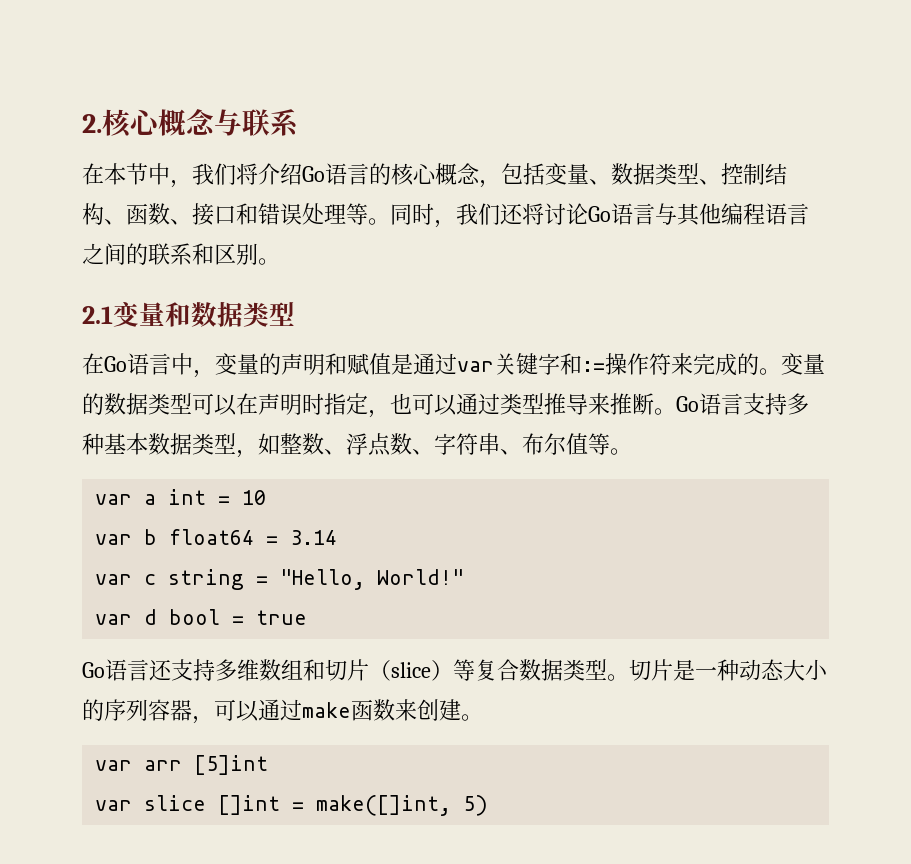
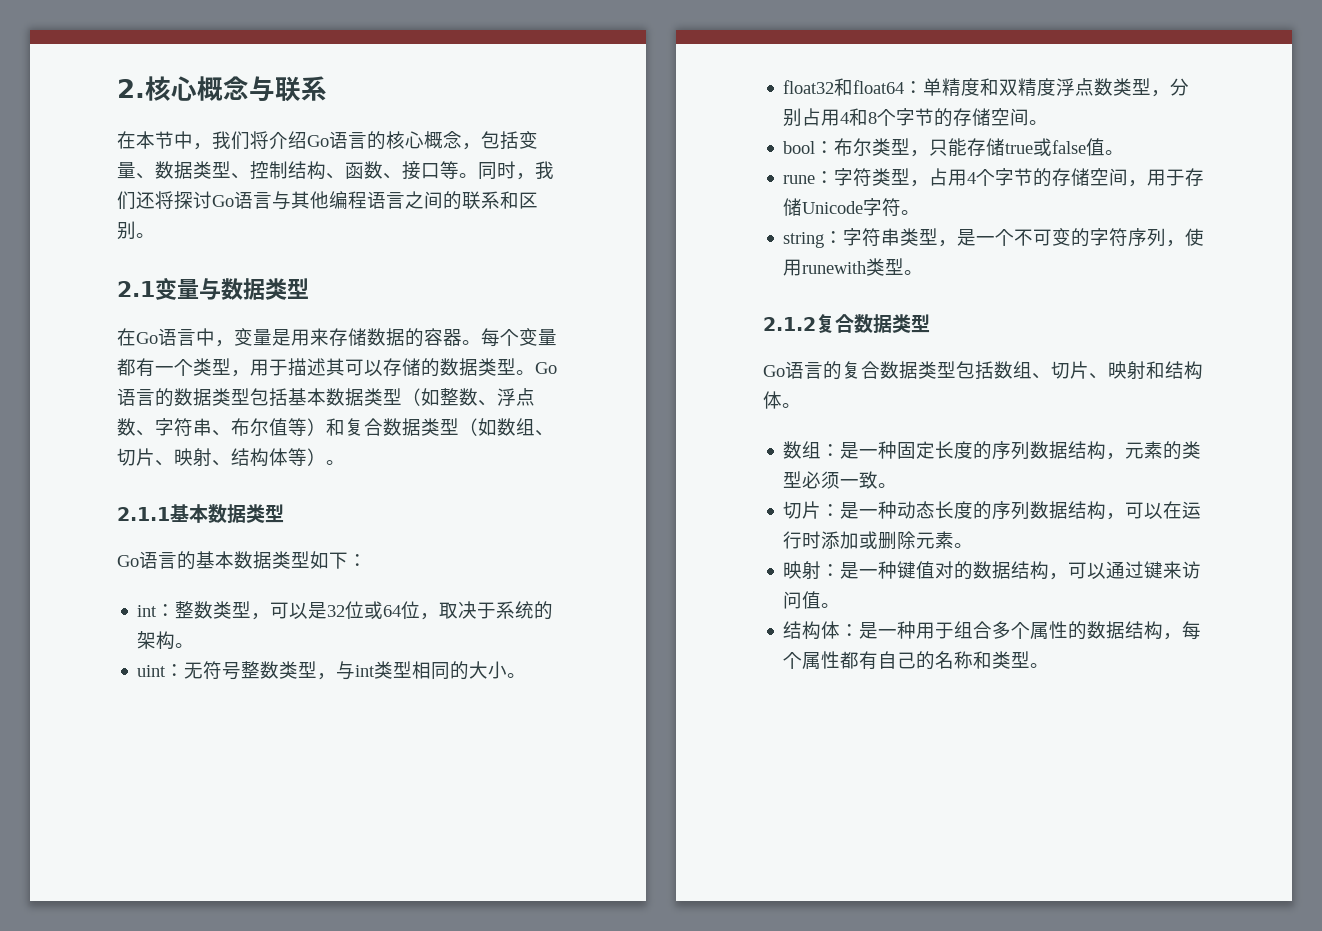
[236,203,346,225] 和错误处理 -> (440, 171) none
[544,203,588,225] 讨论 -> [174,191,212,210] 探讨
[165,302,191,327] 和 -> [199,278,221,300] 与
[259,353,825,376] [82,393,809,418] [82,433,258,458] 的声明和赋值是通过var关键字和:=操作符来完成的。变量的数据类型可以在声明时指定，也可以通过类型推导来推断。Go语言支持多种基本数据类型， -> [272,328,557,347] [117,358,557,377] [117,388,421,407] 是用来存储数据的容器。每个变量都有一个类型，用于描述其可以存储的数据类型。Go语言的数据类型包括基本数据类型（
[610,448,632,455] [95,489,267,505] [95,529,338,545] [95,569,465,590] [95,609,308,625] [82,659,828,681] [82,699,483,724] [95,755,269,775] [95,795,489,816] 。 // var a int = 10 // var b float64 = 3.14 // var c string = "Hello, World!" // var d bool = true // Go语言还支持多维数组和切片（slice）等复合数据类型。切片是一种动态大小的序列容器，可以通过make函数来创建。 // var arr [5]int // var slice []int = make([]int, 5) -> [307,418,554,436] [117,448,345,467] [117,504,284,523] [117,551,367,570] [137,601,554,620] [137,631,195,650] [137,661,527,680] [783,78,1190,97] [783,108,1049,127] [783,138,1125,157] [783,168,1205,187] [783,198,921,217] [783,228,1205,248] [783,258,924,276] [763,314,930,333] [763,361,1203,380] [763,391,801,409] [783,441,1202,460] [783,471,898,489] [783,501,1202,520] [783,531,974,550] [783,561,1202,580] [783,591,841,609] [783,621,1202,640] [783,651,1050,670] ）和复合数据类型（如数组、切片、映射、结构体等）。 // 2.1.1基本数据类型 // Go语言的基本数据类型如下： // int：整数类型，可以是32位或64位，取决于系统的架构。 // uint：无符号整数类型，与int类型相同的大小。 // float32和float64：单精度和双精度浮点数类型，分别占用4和8个字节的存储空间。 // bool：布尔类型，只能存储true或false值。 // rune：字符类型，占用4个字节的存储空间，用于存储Unicode字符。 // string：字符串类型，是一个不可变的字符序列，使用runewith类型。 // 2.1.2复合数据类型 // Go语言的复合数据类型包括数组、切片、映射和结构体。 // 数组：是一种固定长度的序列数据结构，元素的类型必须一致。 // 切片：是一种动态长度的序列数据结构，可以在运行时添加或删除元素。 // 映射：是一种键值对的数据结构，可以通过键来访问值。 // 结构体：是一种用于组合多个属性的数据结构，每个属性都有自己的名称和类型。

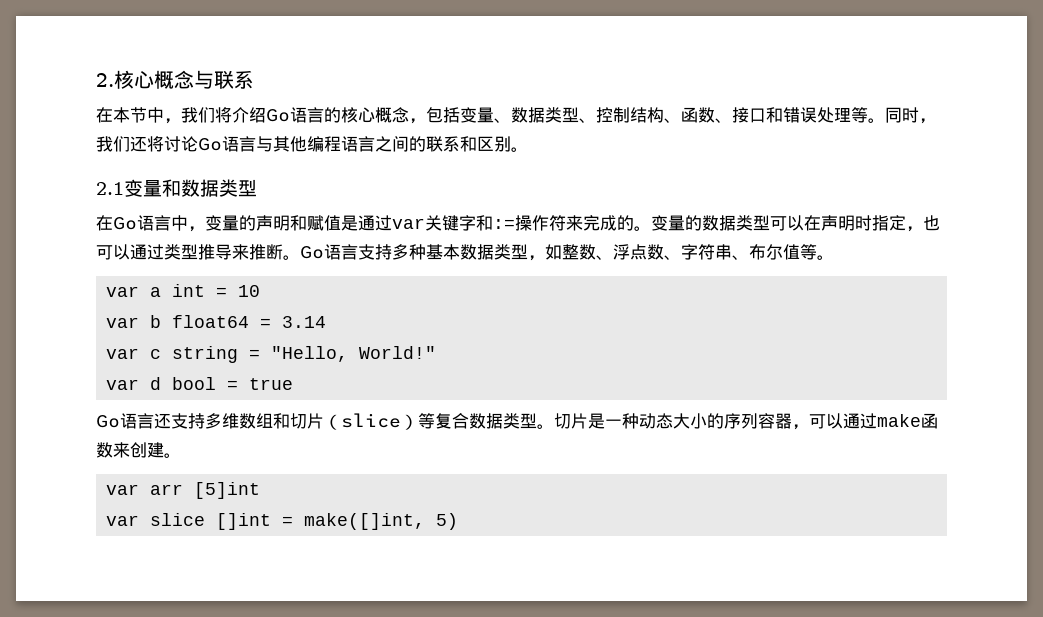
(440, 171) none -> [766,107,851,123] 和错误处理
[174,191,212,210] 探讨 -> [164,136,198,152] 讨论
[199,278,221,300] 与 -> [162,179,181,197] 和
[272,328,557,347] [117,358,557,377] [117,388,421,407] 是用来存储数据的容器。每个变量都有一个类型，用于描述其可以存储的数据类型。Go语言的数据类型包括基本数据类型（ -> [239,215,940,232] [96,244,545,261] 的声明和赋值是通过var关键字和:=操作符来完成的。变量的数据类型可以在声明时指定，也可以通过类型推导来推断。Go语言支持多种基本数据类型，
[307,418,554,436] [117,448,345,467] [117,504,284,523] [117,551,367,570] [137,601,554,620] [137,631,195,650] [137,661,527,680] [783,78,1190,97] [783,108,1049,127] [783,138,1125,157] [783,168,1205,187] [783,198,921,217] [783,228,1205,248] [783,258,924,276] [763,314,930,333] [763,361,1203,380] [763,391,801,409] [783,441,1202,460] [783,471,898,489] [783,501,1202,520] [783,531,974,550] [783,561,1202,580] [783,591,841,609] [783,621,1202,640] [783,651,1050,670] ）和复合数据类型（如数组、切片、映射、结构体等）。 // 2.1.1基本数据类型 // Go语言的基本数据类型如下： // int：整数类型，可以是32位或64位，取决于系统的架构。 // uint：无符号整数类型，与int类型相同的大小。 // float32和float64：单精度和双精度浮点数类型，分别占用4和8个字节的存储空间。 // bool：布尔类型，只能存储true或false值。 // rune：字符类型，占用4个字节的存储空间，用于存储Unicode字符。 // string：字符串类型，是一个不可变的字符序列，使用runewith类型。 // 2.1.2复合数据类型 // Go语言的复合数据类型包括数组、切片、映射和结构体。 // 数组：是一种固定长度的序列数据结构，元素的类型必须一致。 // 切片：是一种动态长度的序列数据结构，可以在运行时添加或删除元素。 // 映射：是一种键值对的数据结构，可以通过键来访问值。 // 结构体：是一种用于组合多个属性的数据结构，每个属性都有自己的名称和类型。 -> [817,255,834,260] [106,284,261,297] [106,315,327,328] [106,346,437,363] [106,377,294,390] [96,413,938,430] [96,442,181,458] [106,482,261,499] [106,513,459,530] 。 // var a int = 10 // var b float64 = 3.14 // var c string = "Hello, World!" // var d bool = true // Go语言还支持多维数组和切片（slice）等复合数据类型。切片是一种动态大小的序列容器，可以通过make函数来创建。 // var arr [5]int // var slice []int = make([]int, 5)

